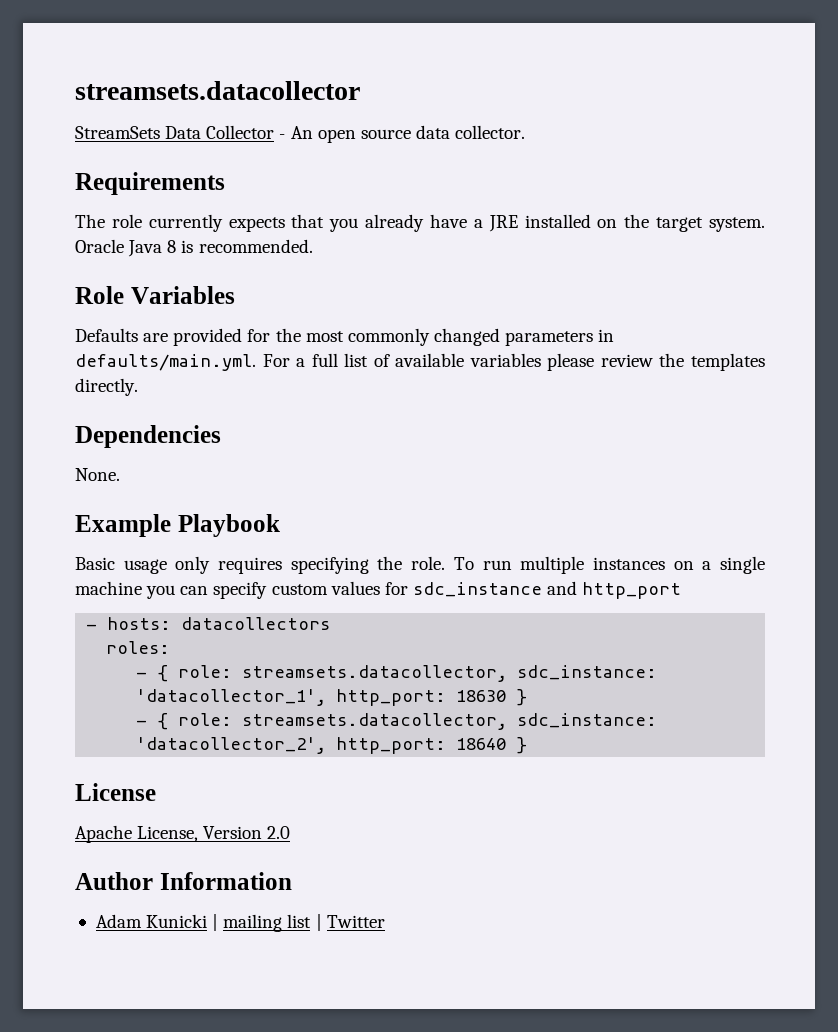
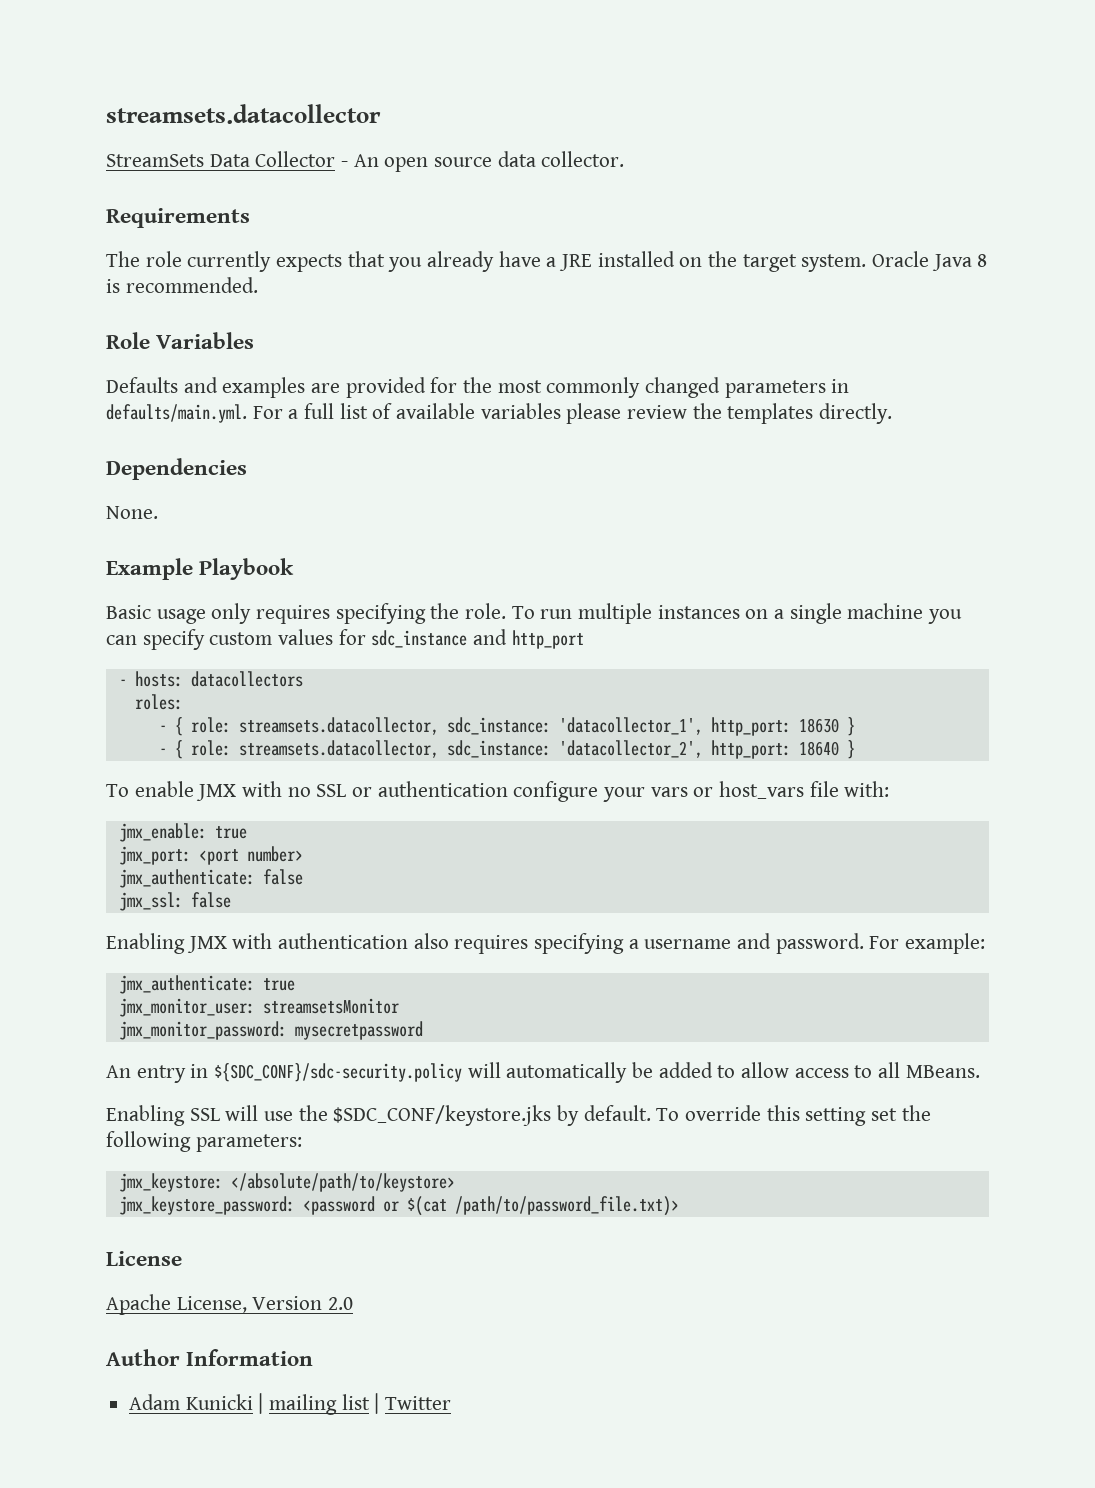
(138, 335) none -> [183,377,306,398] and examples
(528, 745) none -> [106,781,890,802] [118,823,247,842] [118,846,303,865] [118,869,303,888] [118,892,231,911] [106,933,986,954] [118,975,295,994] [118,998,399,1017] [118,1021,423,1040] [106,1062,980,1083] [106,1105,931,1126] [106,1131,302,1152] [118,1173,455,1192] [118,1196,679,1216] // To enable JMX with no SSL or authentication configure your vars or host_vars file with: // jmx_enable: true // jmx_port: <port number> // jmx_authenticate: false // jmx_ssl: false // Enabling JMX with authentication also requires specifying a username and password. For example: // jmx_authenticate: true // jmx_monitor_user: streamsetsMonitor // jmx_monitor_password: mysecretpassword // An entry in ${SDC_CONF}/sdc-security.policy will automatically be added to allow access to all MBeans. // Enabling SSL will use the $SDC_CONF/keystore.jks by default. To override this setting set the following parameters: // jmx_keystore: </absolute/path/to/keystore> // jmx_keystore_password: <password or $(cat /path/to/password_file.txt)>

